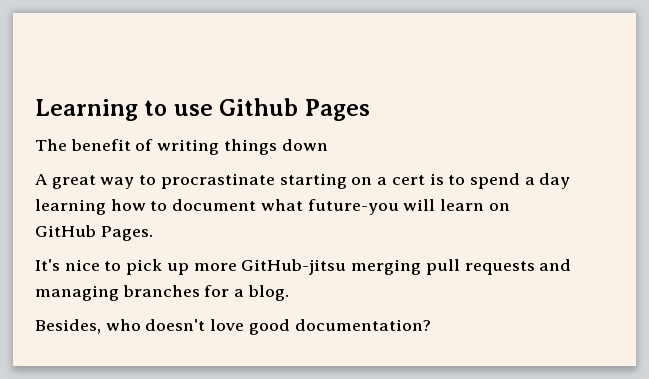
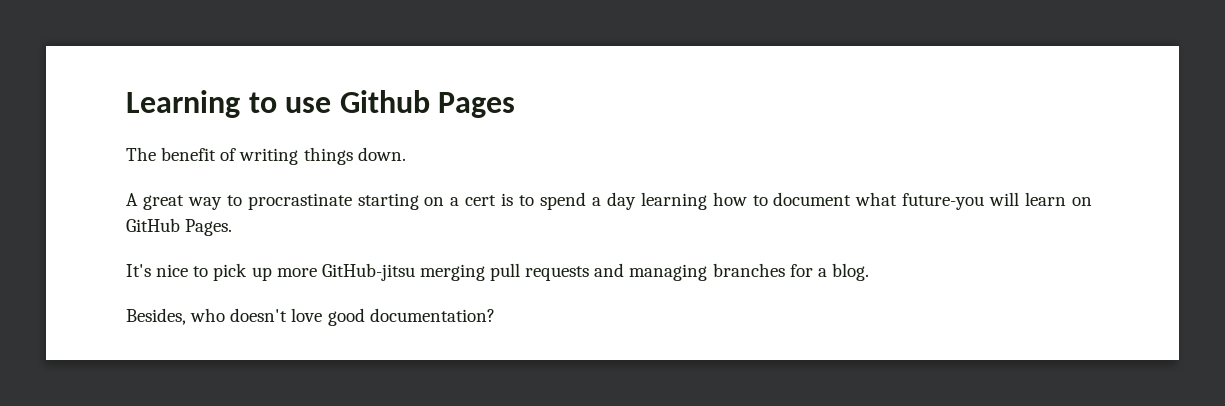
[281,139,328,151] down -> [357,147,406,161] down.

